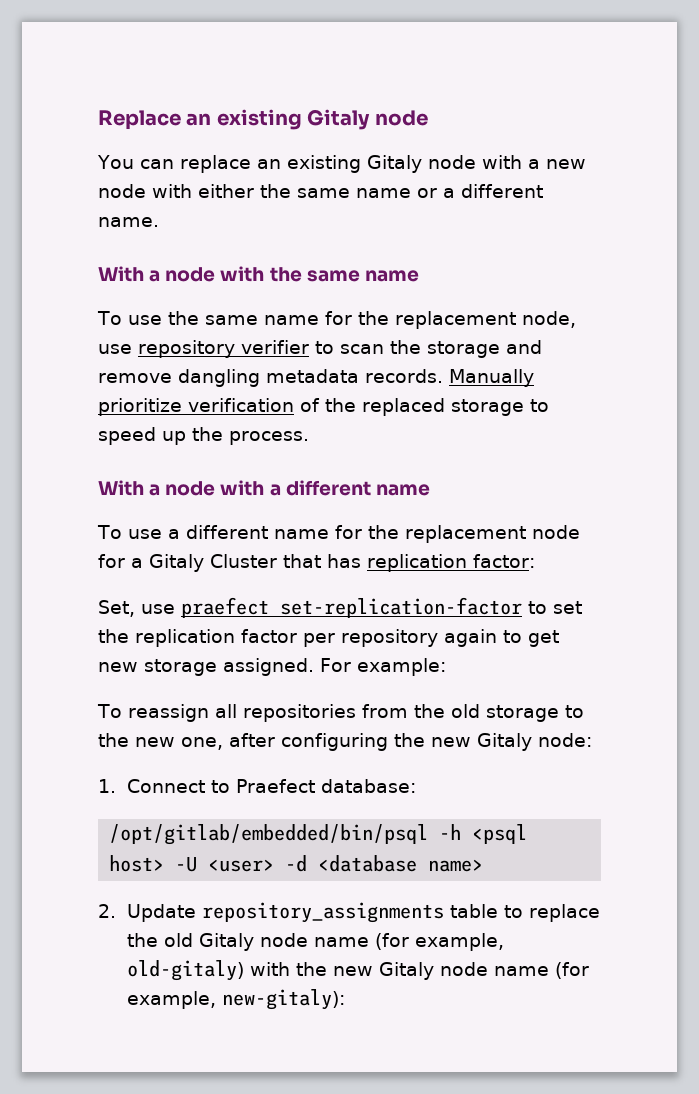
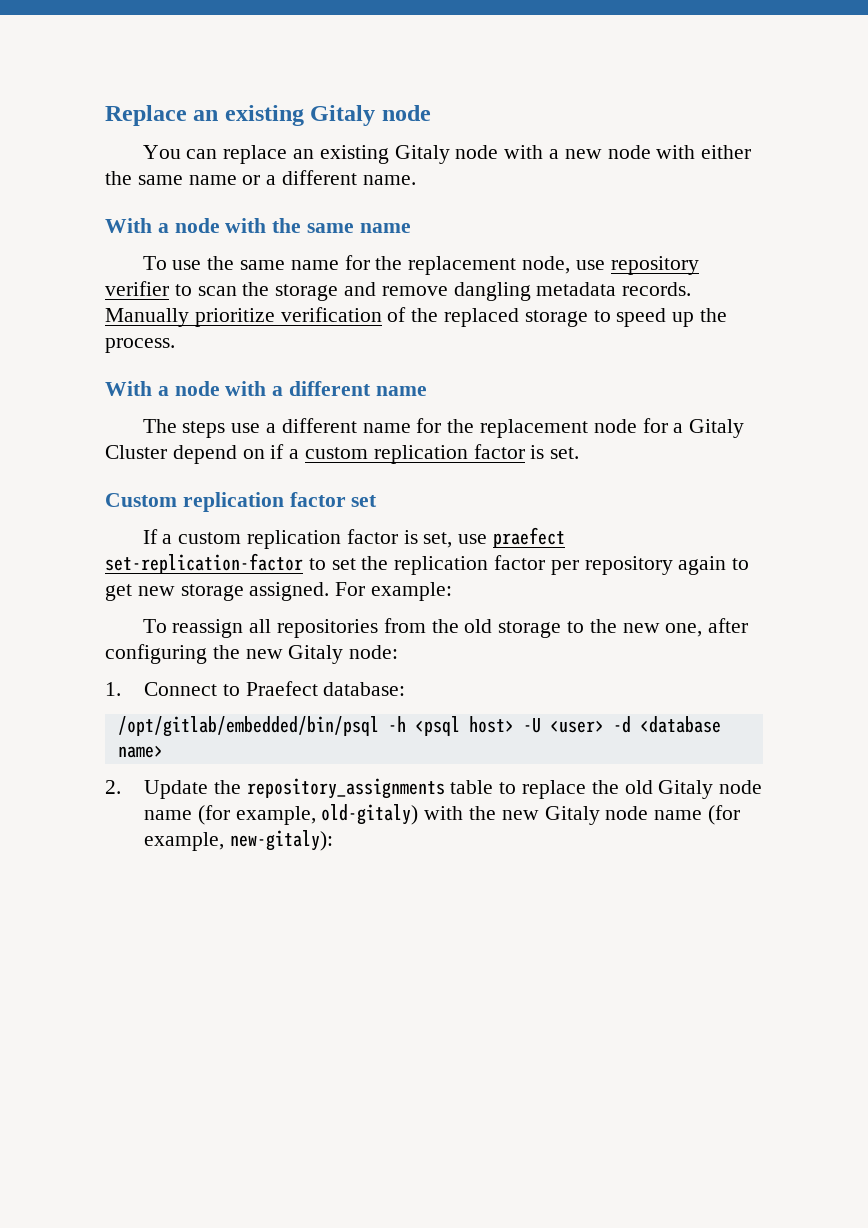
[97,525,122,539] To -> [142,419,226,438] The steps
[283,554,535,572] [98,600,135,617] that has replication factor: // Set, -> [172,444,580,464] [105,492,378,512] [142,529,453,549] depend on if a custom replication factor is set. // Custom replication factor set // If a custom replication factor is set,
(196, 913) none -> [213,780,241,794] the

